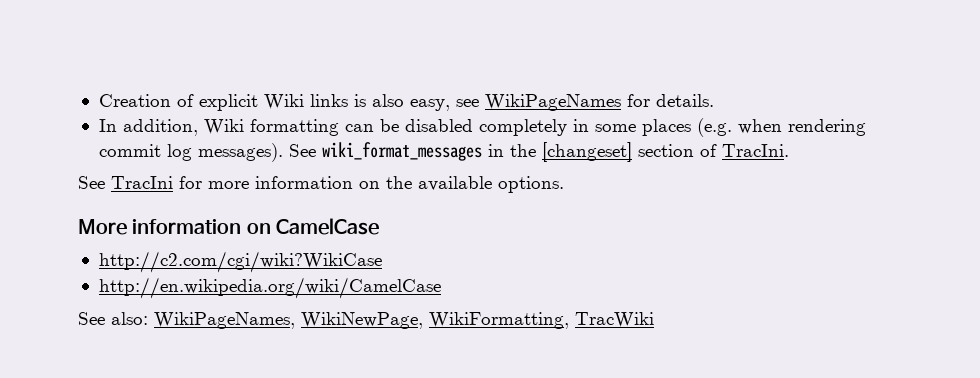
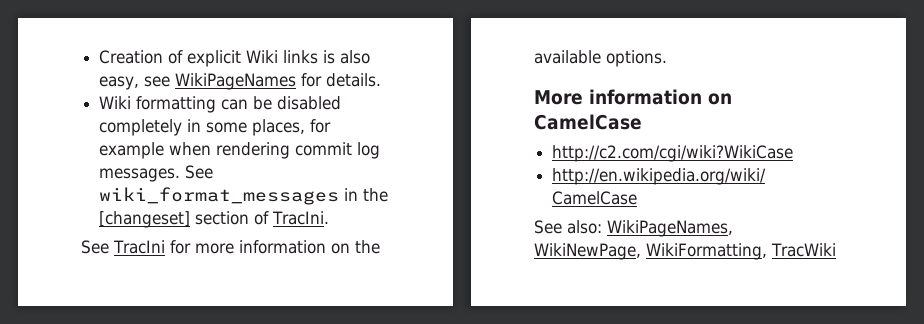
[98,119,198,136] In addition, -> (382, 80) none
[641,118,732,137] places (e.g. -> [252,119,332,136] [99,142,165,159] places, for example
[197,143,283,162] messages). -> [99,168,181,182] messages.

